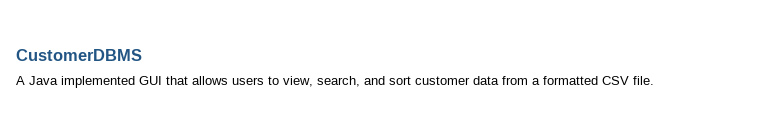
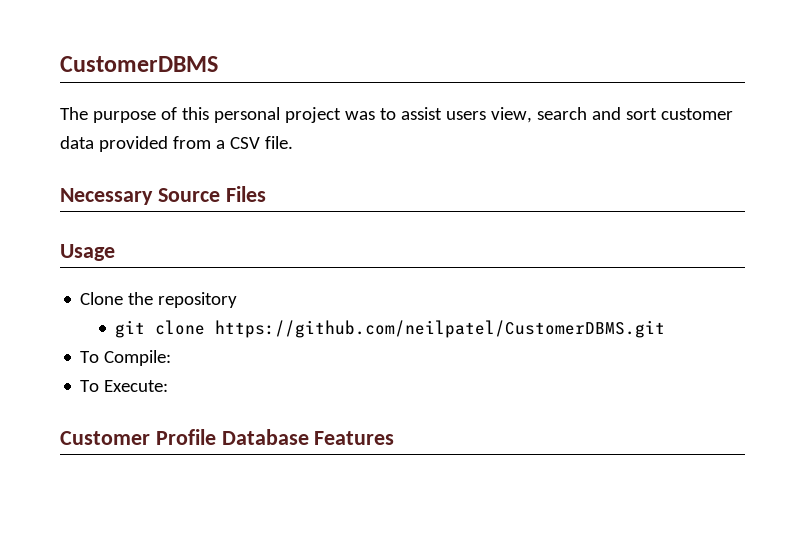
[16,76,360,88] A Java implemented GUI that allows users to view, search, -> [60,107,587,123] The purpose of this personal project was to assist users view, search
(499, 80) none -> [98,136,168,152] provided
[543,76,598,85] formatted -> (225, 144) none
(654, 80) none -> [60,186,266,205] [60,244,115,261] [80,292,238,308] [115,320,666,338] [80,350,172,366] [80,380,169,392] [60,429,395,445] // Necessary Source Files // Usage // Clone the repository // git clone https://github.com/neilpatel/CustomerDBMS.git // To Compile: // To Execute: // Customer Profile Database Features

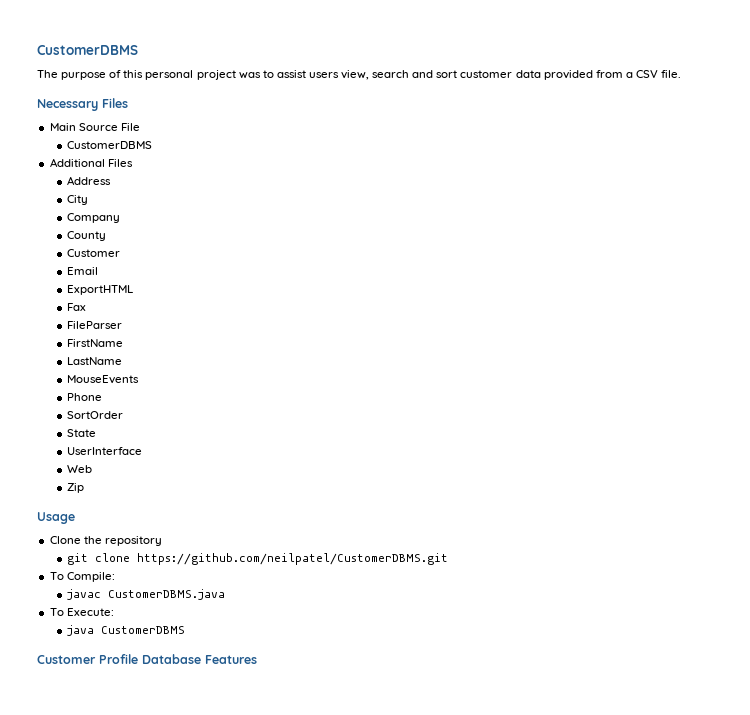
[157,186,266,202] Source Files -> [102,98,128,108] [49,123,140,131] [67,141,153,149] [49,158,133,167] [67,176,112,185] [67,195,89,205] [67,213,121,223] [67,231,107,241] [67,249,121,257] [67,267,99,275] [67,285,134,295] [67,303,87,311] [67,321,123,329] [67,339,124,347] [67,357,123,365] [67,375,140,384] [67,393,103,401] [67,411,124,419] [67,429,97,437] [67,447,143,455] [67,465,93,473] [67,483,85,493] Files // Main Source File // CustomerDBMS // Additional Files // Address // City // Company // County // Customer // Email // ExportHTML // Fax // FileParser // FirstName // LastName // MouseEvents // Phone // SortOrder // State // UserInterface // Web // Zip
(172, 358) none -> [67,589,226,600] // javac CustomerDBMS.java
(169, 386) none -> [67,625,186,636] // java CustomerDBMS

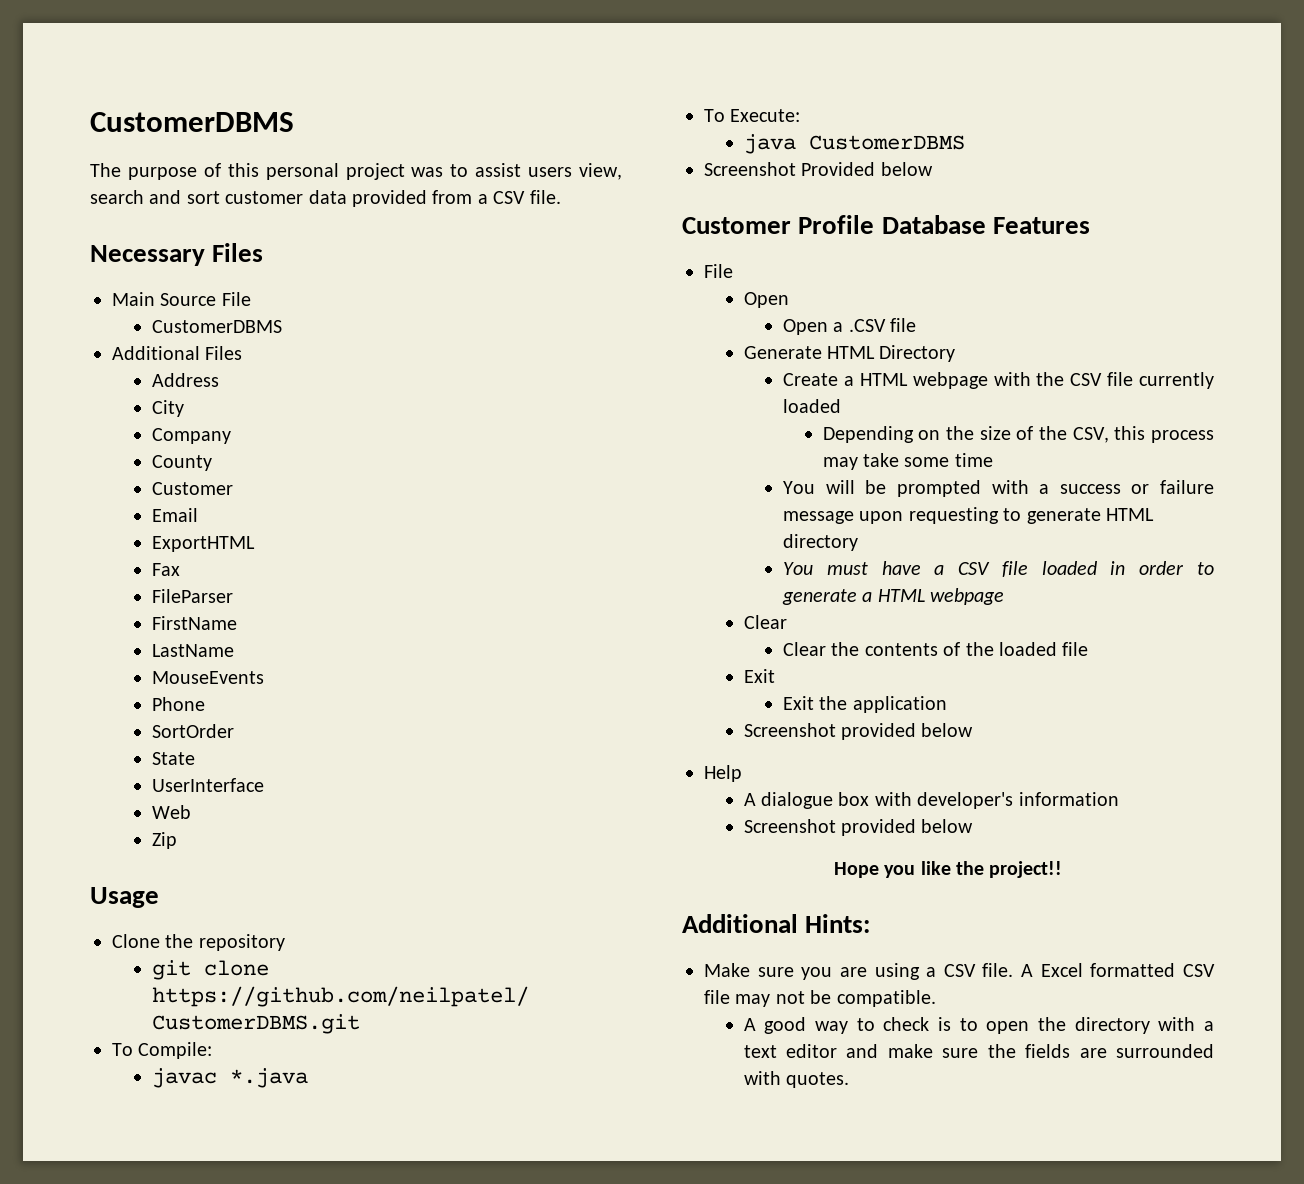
[108,589,226,600] CustomerDBMS.java -> [229,1068,308,1088] *.java
(186, 630) none -> [704,162,933,176] // Screenshot Provided below
(257, 659) none -> [704,264,733,278] [743,292,789,308] [783,318,917,335] [743,345,956,362] [783,372,1214,389] [783,399,842,413] [822,426,1214,443] [822,453,993,470] [783,480,1214,497] [783,507,1155,524] [783,534,859,551] [783,561,1215,577] [782,588,1005,605] [743,615,787,629] [783,642,1089,656] [743,669,775,683] [783,696,947,713] [743,723,974,740] [704,765,742,782] [743,792,1119,809] [743,819,974,836] [833,861,1063,878] [682,914,871,933] [704,963,1215,980] [704,990,936,1007] [743,1017,1214,1034] [743,1044,1214,1058] [743,1071,849,1088] // File // Open // Open a .CSV file // Generate HTML Directory // Create a HTML webpage with the CSV file currently loaded // Depending on the size of the CSV, this process may take some time // You will be prompted with a success or failure message upon requesting to generate HTML directory // You must have a CSV file loaded in order to generate a HTML webpage // Clear // Clear the contents of the loaded file // Exit // Exit the application // Screenshot provided below // Help // A dialogue box with developer's information // Screenshot provided below // Hope you like the project!! // Additional Hints: // Make sure you are using a CSV file. A Excel formatted CSV file may not be compatible. // A good way to check is to open the directory with a text editor and make sure the fields are surrounded with quotes.

